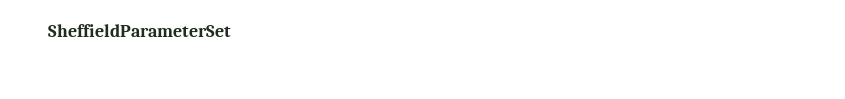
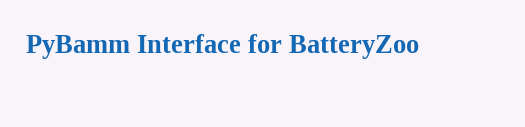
[48,24,231,37] SheffieldParameterSet -> [26,34,420,59] PyBamm Interface for BatteryZoo

